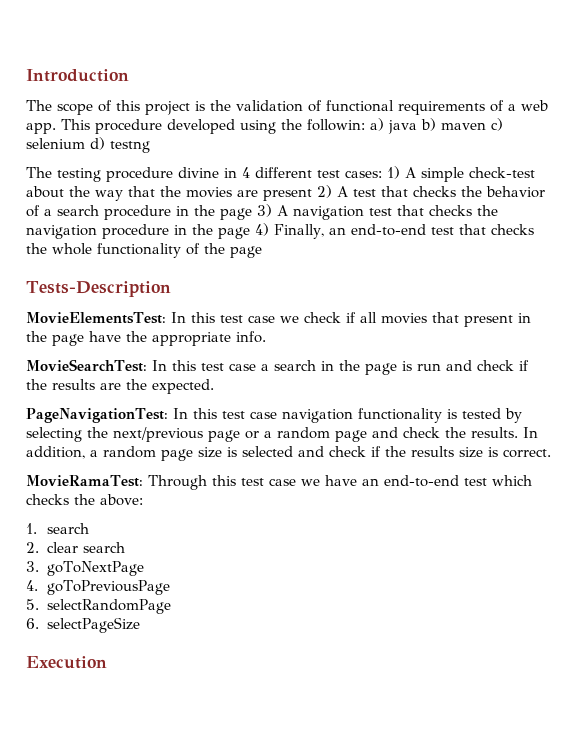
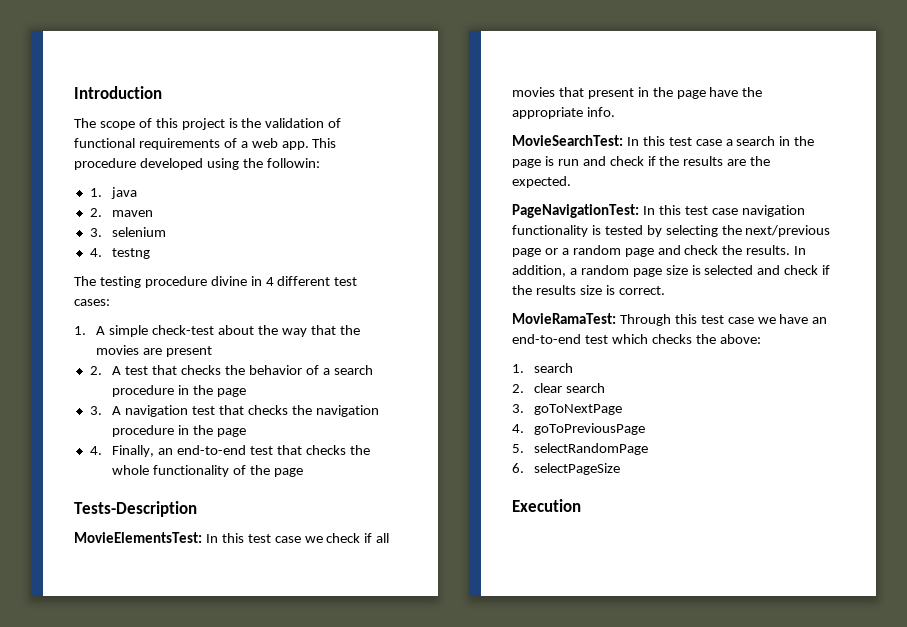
[370,118,384,131] a) -> [89,188,102,197] // 1.
[421,118,436,131] b) -> [89,208,102,217] // 2.
[491,118,503,131] c) -> [89,228,102,237] // 3.
[90,137,105,150] d) -> [89,248,102,257] // 4.
[387,166,400,179] 1) -> [74,326,86,335] // 1.
[317,185,332,198] 2) -> [89,366,102,375] // 2.
[257,204,272,217] 3) -> [89,406,102,415] // 3.
[255,223,269,236] 4) -> [89,446,102,455] // 4.

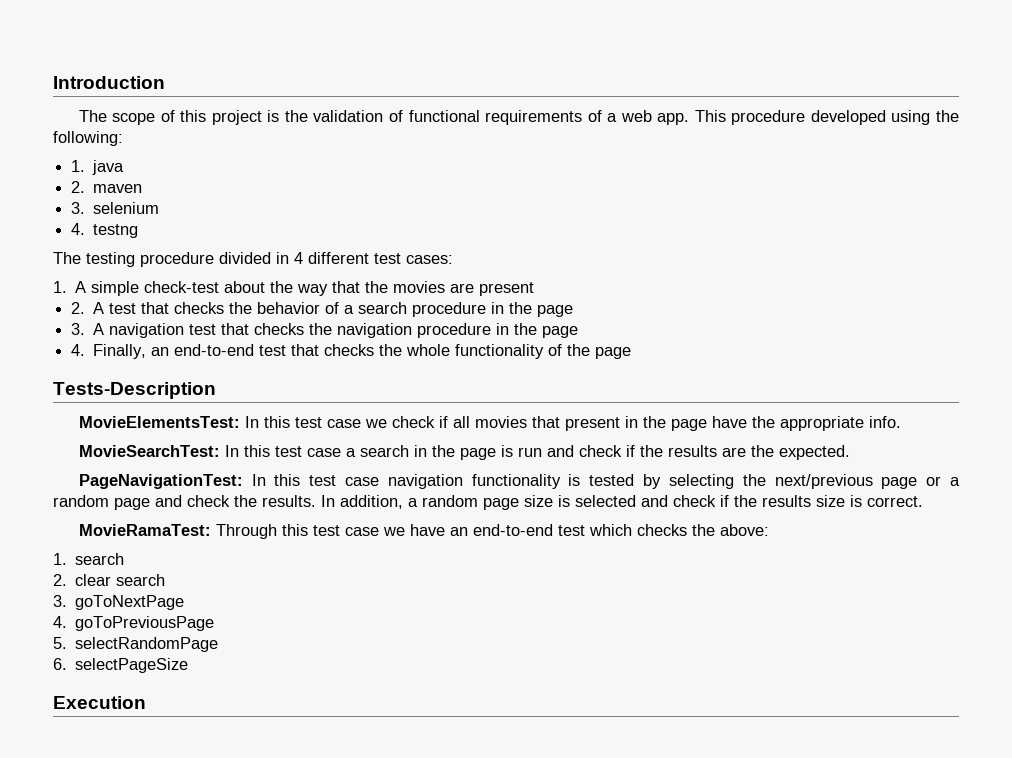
[266,158,320,168] followin: -> [53,131,123,146] following:
[210,276,247,286] divine -> [219,252,271,264] divided

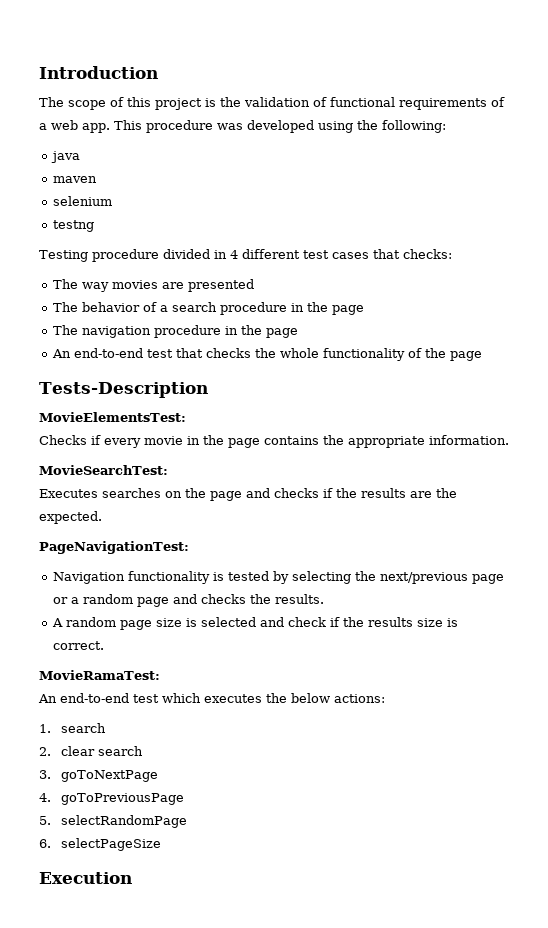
(806, 117) none -> [217,123,243,130] was
[71,160,86,172] 1. -> (446, 126) none
[71,181,86,193] 2. -> (81, 157) none
[71,202,86,214] 3. -> (98, 179) none
[71,223,86,235] 4. -> (113, 201) none
[53,252,135,267] The testing -> [39,250,88,262] Testing
[406,255,453,264] [53,281,535,296] [71,302,253,314] cases: // 1. A simple check-test about the way that the movies are present // 2. A test that checks the -> [331,249,452,259] [53,279,255,292] [53,302,79,312] cases that checks: // The way movies are presented // The
[71,323,333,338] 3. A navigation test that checks the -> [53,325,79,335] The
[71,344,170,359] 4. Finally, an -> [52,349,72,358] An
[244,416,747,431] In this test case we check if all movies that present in the page have -> [39,435,319,448] // Checks if every movie in the page contains
[868,416,901,428] info. -> [429,435,509,445] information.
[224,445,622,460] In this test case a search in the page is run and check -> [39,488,319,501] // Executes searches on the page and checks
[251,474,463,489] In this test case navigation -> [53,572,126,584] // Navigation
[187,495,230,507] check -> [201,594,247,604] checks
[321,495,418,509] In addition, a -> [52,618,64,627] // A
[215,524,769,539] Through this test case we have an end-to-end test which checks the above: -> [38,693,385,703] // An end-to-end test which executes the below actions:

